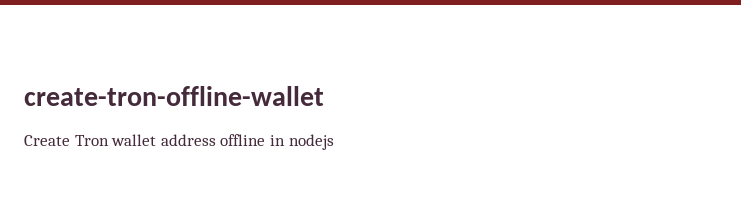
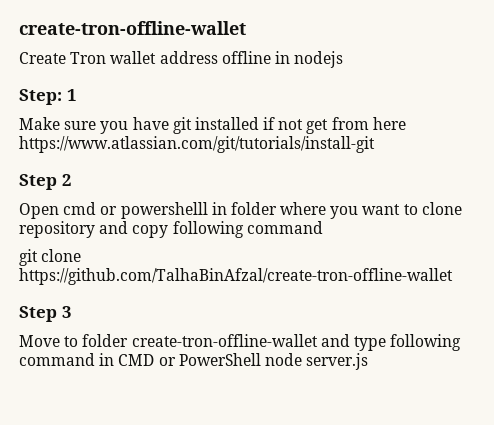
(334, 142) none -> [19,89,77,105] [19,117,406,134] [19,136,375,153] [19,174,72,190] [19,202,462,219] [19,221,323,238] [19,249,82,266] [19,268,453,285] [19,306,72,322] [19,334,462,351] [19,353,369,370] // Step: 1 // Make sure you have git installed if not get from here https://www.atlassian.com/git/tutorials/install-git // Step 2 // Open cmd or powershelll in folder where you want to clone repository and copy following command // git clone https://github.com/TalhaBinAfzal/create-tron-offline-wallet // Step 3 // Move to folder create-tron-offline-wallet and type following command in CMD or PowerShell node server.js

